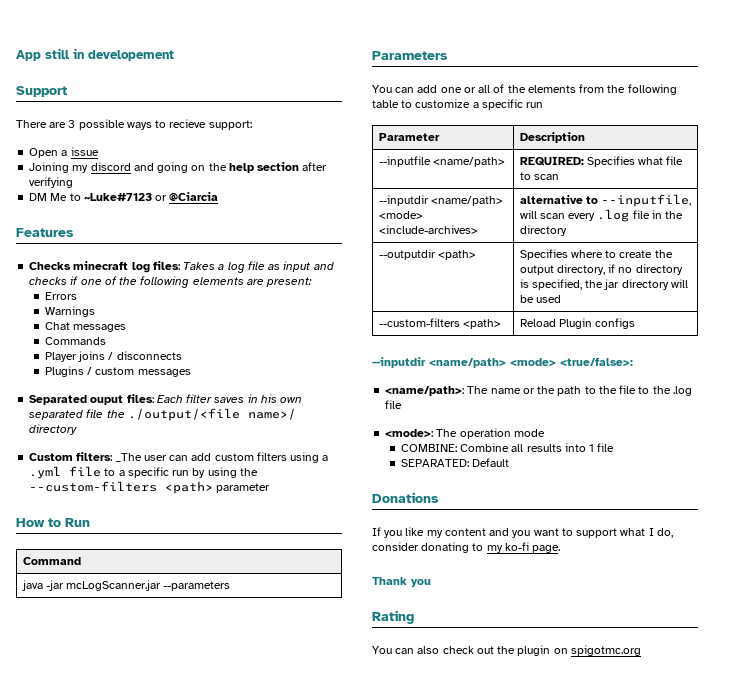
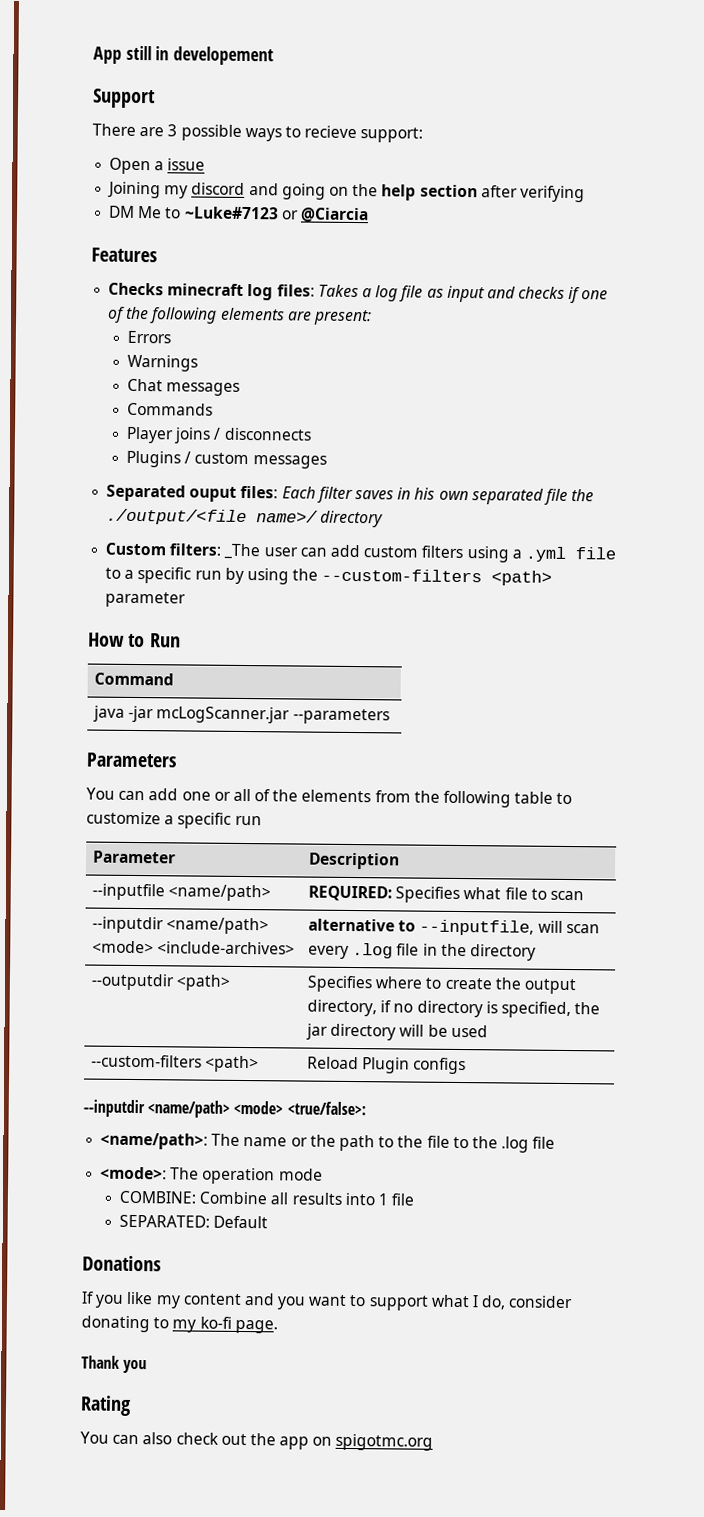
[517,645,551,656] plugin -> [279,1436,310,1450] app

